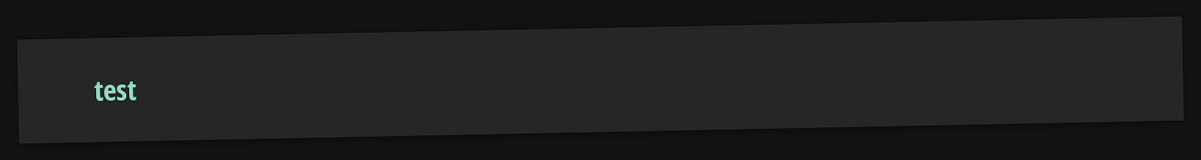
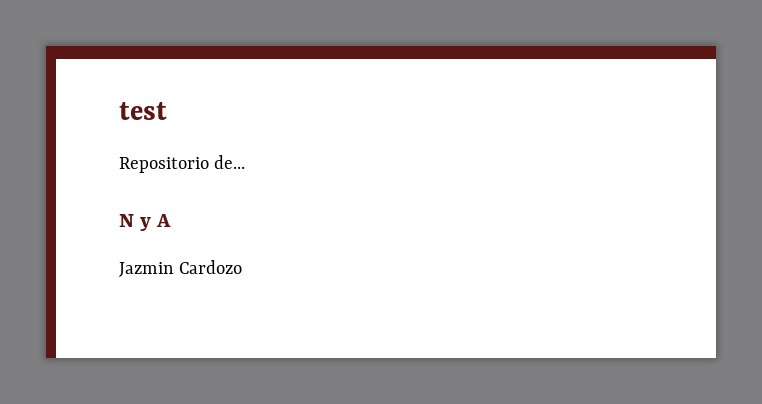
(137, 91) none -> [119,155,246,173] [119,214,172,231] [119,260,243,277] // Repositorio de... // N y A // Jazmin Cardozo

